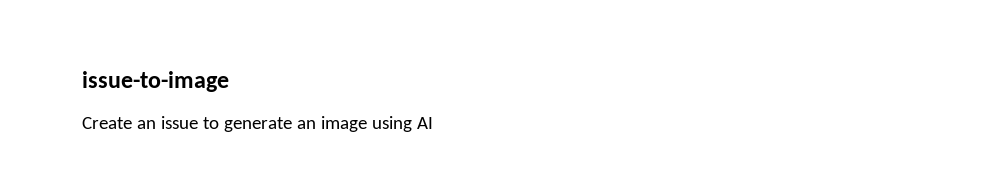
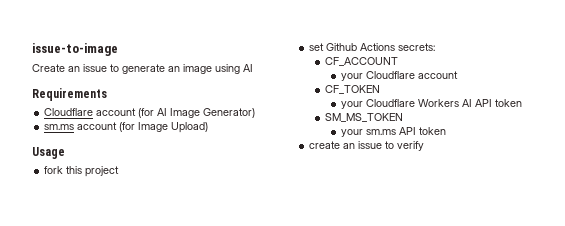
(433, 123) none -> [32,88,107,101] [44,108,256,118] [44,122,209,133] [32,147,65,159] [44,166,120,177] [309,43,436,51] [324,57,398,66] [340,71,458,81] [324,85,380,94] [340,99,522,109] [324,113,403,122] [340,127,446,137] [309,141,425,151] // Requirements // Cloudflare account (for AI Image Generator) // sm.ms account (for Image Upload) // Usage // fork this project // set Github Actions secrets: // CF_ACCOUNT // your Cloudflare account // CF_TOKEN // your Cloudflare Workers AI API token // SM_MS_TOKEN // your sm.ms API token // create an issue to verify

